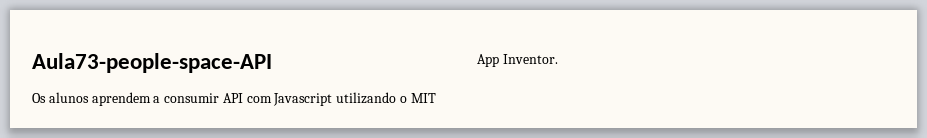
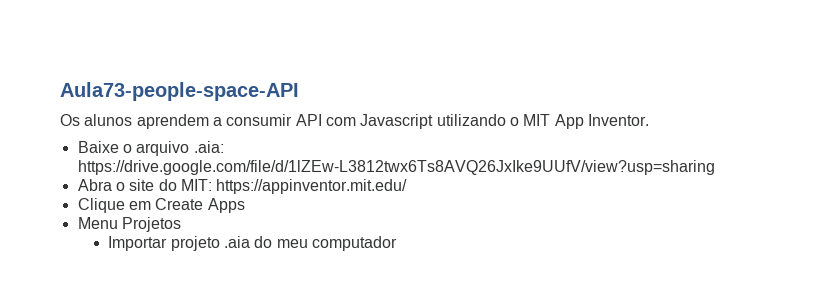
(558, 59) none -> [77,141,224,156] [77,160,715,175] [77,179,408,194] [77,198,245,213] [77,217,181,232] [108,236,397,251] // Baixe o arquivo .aia: https://drive.google.com/file/d/1lZEw-L3812twx6Ts8AVQ26JxIke9UUfV/view?usp=sharing // Abra o site do MIT: https://appinventor.mit.edu/ // Clique em Create Apps // Menu Projetos // Importar projeto .aia do meu computador

